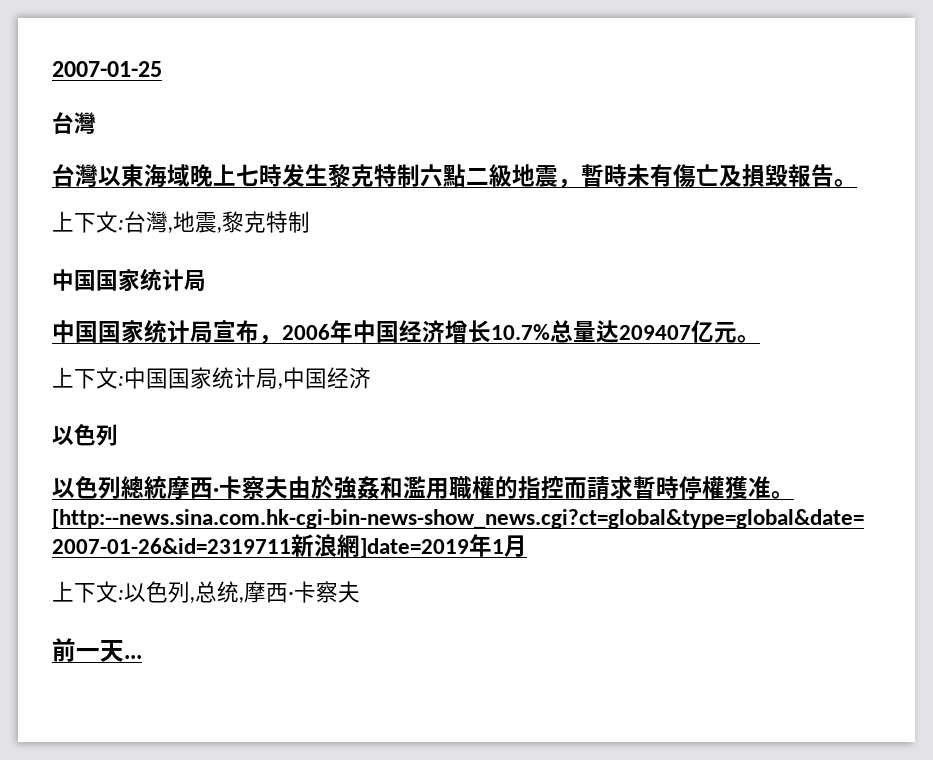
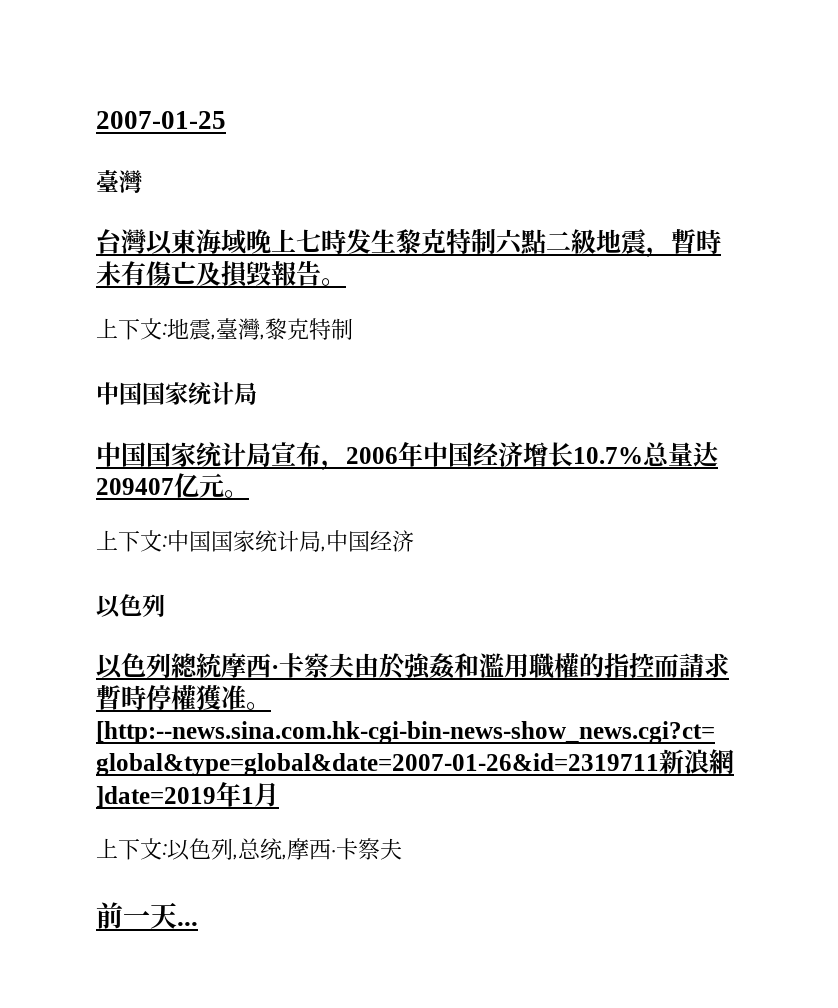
[52,112,74,134] 台 -> [96,170,119,192] 臺
[124,211,217,233] 台灣,地震 -> [167,318,261,340] 地震,臺灣

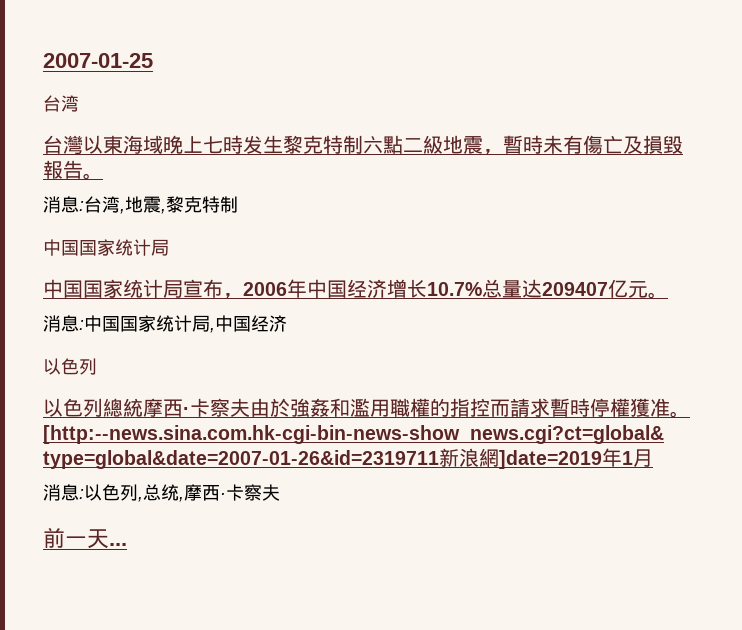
[96,170,143,193] 臺灣 -> [43,95,79,112] 台湾
[96,318,261,340] 上下文:地震,臺灣 -> [43,196,161,214] 消息:台湾,地震
[96,530,162,552] 上下文 -> [43,315,79,332] 消息
[96,838,162,860] 上下文 -> [43,484,79,501] 消息

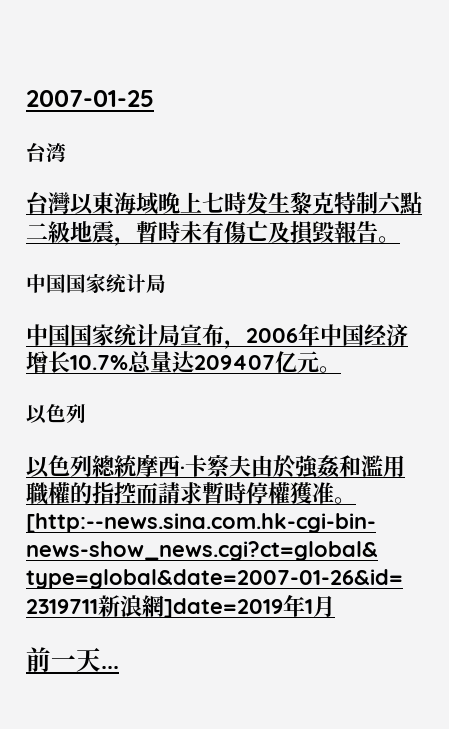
[43,196,238,214] // 消息:台湾,地震,黎克特制 -> (400, 239) none
[43,315,287,333] // 消息:中国国家统计局,中国经济 -> (341, 369) none
[43,484,280,502] // 消息:以色列,总统,摩西·卡察夫 -> (335, 606) none

